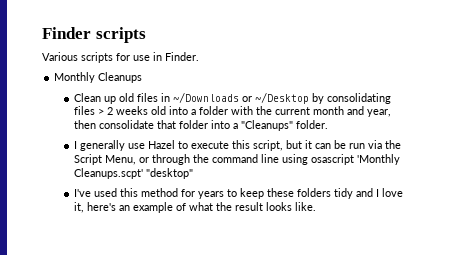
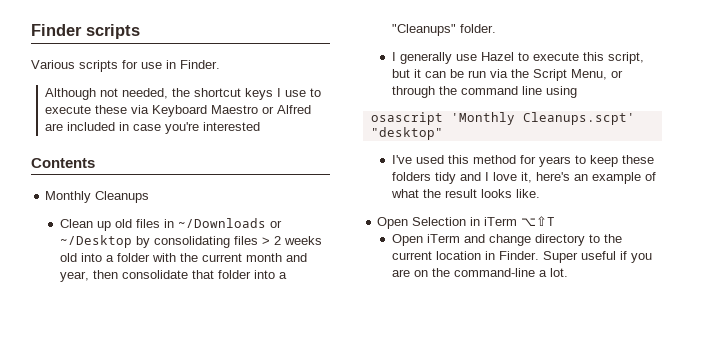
(199, 56) none -> [45,88,322,100] [45,105,312,117] [45,122,261,134] [31,158,95,168] // Although not needed, the shortcut keys I use to execute these via Keyboard Maestro or Alfred are included in case you're interested // Contents
(309, 159) none -> (577, 92) //
(317, 206) none -> [377,216,556,229] [391,234,622,246] [391,251,652,263] [391,268,568,277] // Open Selection in iTerm ⌥⇧T // Open iTerm and change directory to the current location in Finder. Super useful if you are on the command-line a lot.

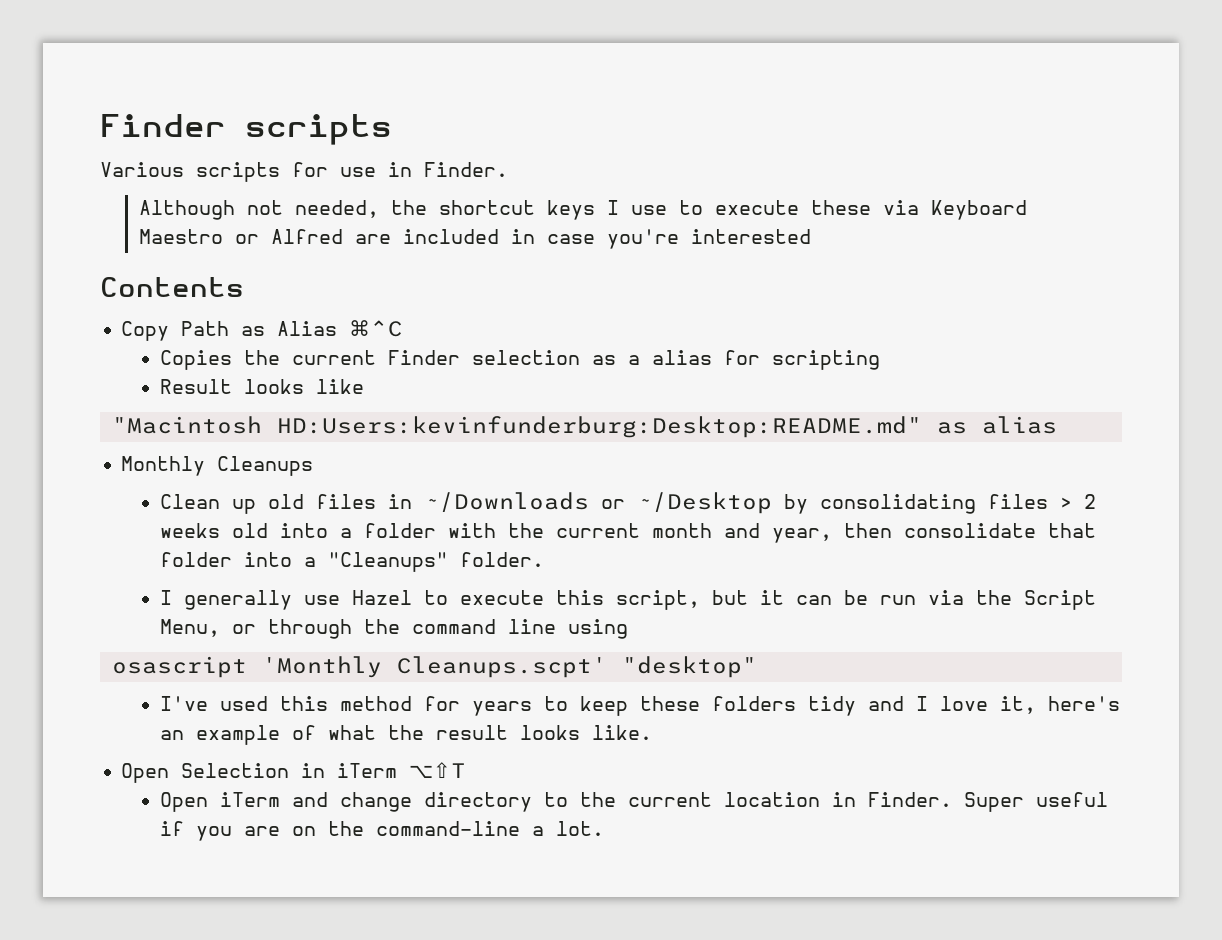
(95, 163) none -> [121,320,404,341] [160,350,881,370] [160,379,365,394] [111,416,1057,438] // Copy Path as Alias ⌘⌃C // Copies the current Finder selection as a alias for scripting // Result looks like // "Macintosh HD:Users:kevinfunderburg:Desktop:README.md" as alias

